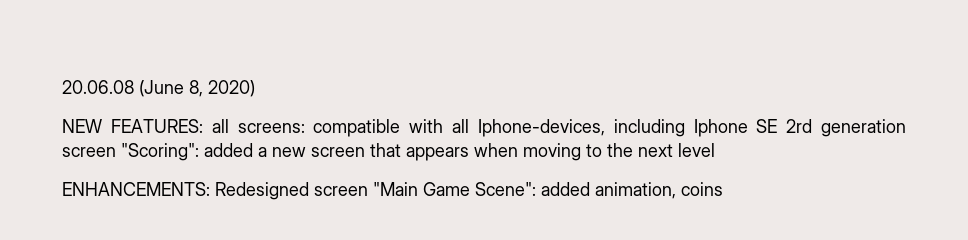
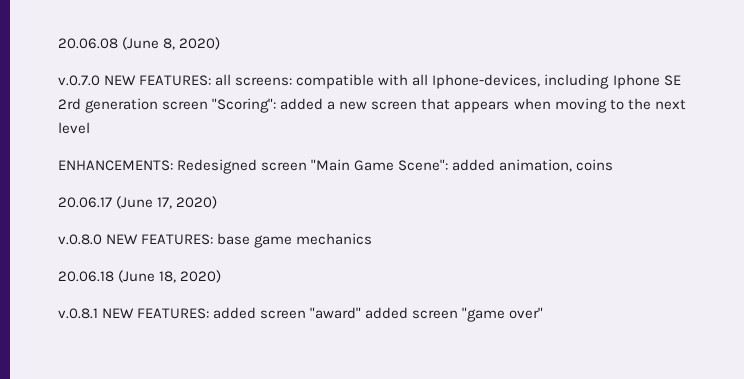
(255, 88) none -> [58,75,100,86] v.0.7.0
(723, 189) none -> [58,196,218,209] [58,233,373,248] [58,270,222,283] [58,307,544,322] // 20.06.17 (June 17, 2020) // v.0.8.0 NEW FEATURES: base game mechanics // 20.06.18 (June 18, 2020) // v.0.8.1 NEW FEATURES: added screen "award" added screen "game over"

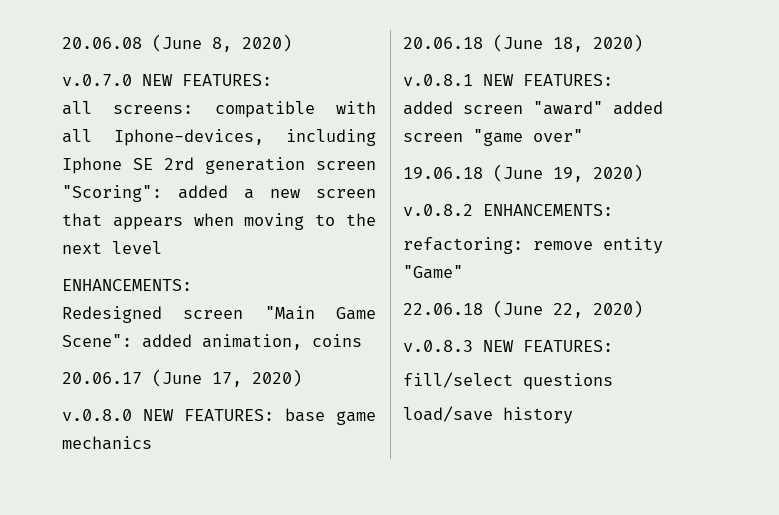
(212, 80) none -> (272, 80) //
(173, 165) none -> (192, 285) //
(210, 313) none -> (613, 80) //
(544, 313) none -> [403,164,643,182] [403,204,613,216] [403,237,663,254] [403,265,463,279] [403,300,643,318] [403,340,613,352] [403,372,613,390] [403,406,573,424] // 19.06.18 (June 19, 2020) // v.0.8.2 ENHANCEMENTS: // refactoring: remove entity "Game" // 22.06.18 (June 22, 2020) // v.0.8.3 NEW FEATURES: // fill/select questions // load/save history

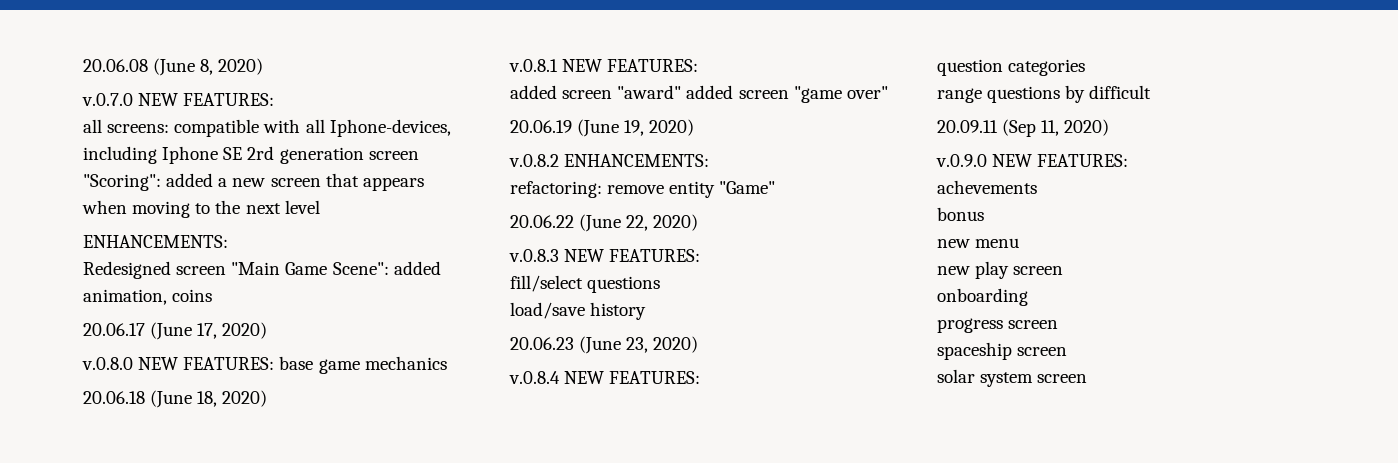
[403,167,483,179] 19.06.18 -> [510,120,572,133] 20.06.19
[403,303,483,315] 22.06.18 -> [510,215,574,228] 20.06.22
(573, 415) none -> [510,336,699,354] [509,371,701,384] [937,59,1086,76] [937,85,1152,103] [937,119,1110,137] [936,154,1129,167] [937,180,1037,194] [937,207,984,221] [937,238,1020,248] [937,261,1064,279] [937,288,1028,306] [937,318,1059,333] [937,342,1068,360] [937,369,1088,387] // 20.06.23 (June 23, 2020) // v.0.8.4 NEW FEATURES: // question categories // range questions by difficult // 20.09.11 (Sep 11, 2020) // v.0.9.0 NEW FEATURES: // achevements // bonus // new menu // new play screen // onboarding // progress screen // spaceship screen // solar system screen

